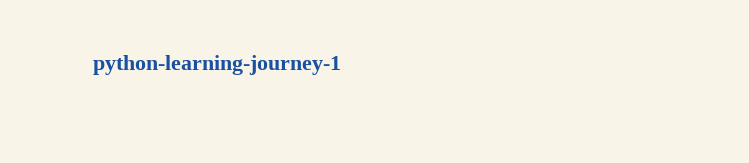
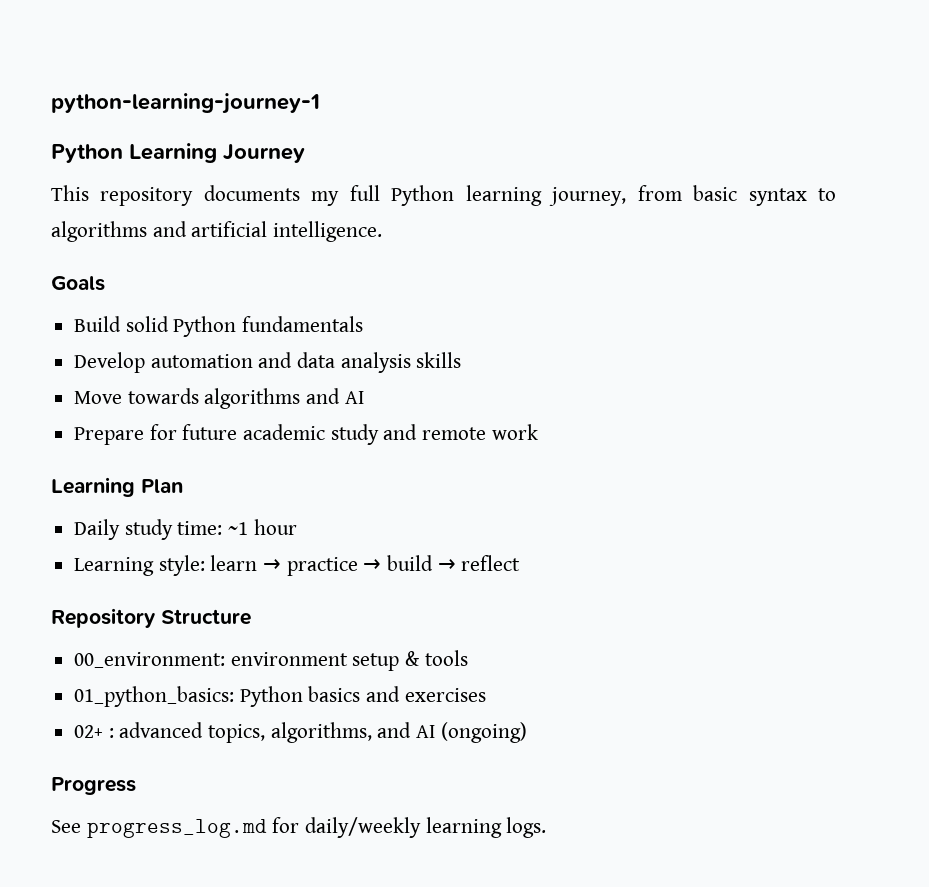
(341, 65) none -> [51,143,305,163] [51,185,836,206] [51,221,383,242] [51,276,105,291] [74,316,364,337] [74,352,462,373] [74,388,364,409] [74,424,538,445] [51,477,183,497] [74,519,297,540] [74,555,521,576] [51,608,251,628] [74,650,468,671] [74,686,486,707] [74,722,527,743] [51,777,136,795] [51,817,547,838] // Python Learning Journey // This repository documents my full Python learning journey, from basic syntax to algorithms and artificial intelligence. // Goals // Build solid Python fundamentals // Develop automation and data analysis skills // Move towards algorithms and AI // Prepare for future academic study and remote work // Learning Plan // Daily study time: ~1 hour // Learning style: learn → practice → build → reflect // Repository Structure // 00_environment: environment setup & tools // 01_python_basics: Python basics and exercises // 02+ : advanced topics, algorithms, and AI (ongoing) // Progress // See progress_log.md for daily/weekly learning logs.

